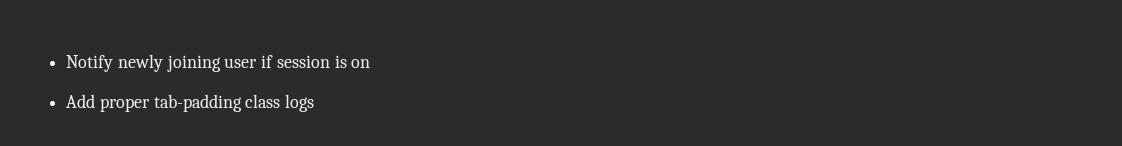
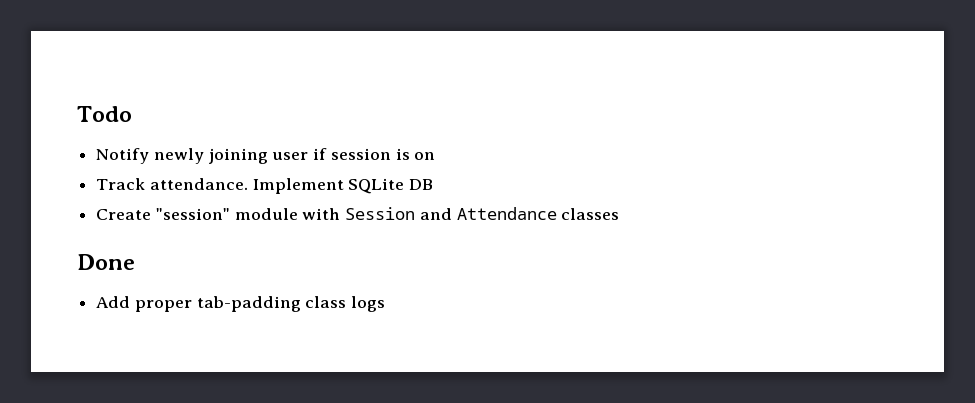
(66, 63) none -> [77,106,132,122] Todo //
(371, 63) none -> [96,178,434,194] [96,207,620,220] [77,254,135,270] // Track attendance. Implement SQLite DB // Create "session" module with Session and Attendance classes // Done

